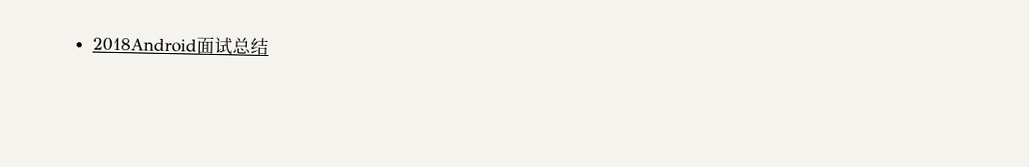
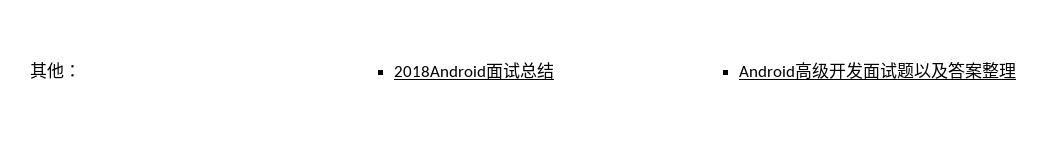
(92, 45) none -> [30,62,81,79] 其他： //
(270, 46) none -> [738,61,1016,80] // Android高级开发面试题以及答案整理

